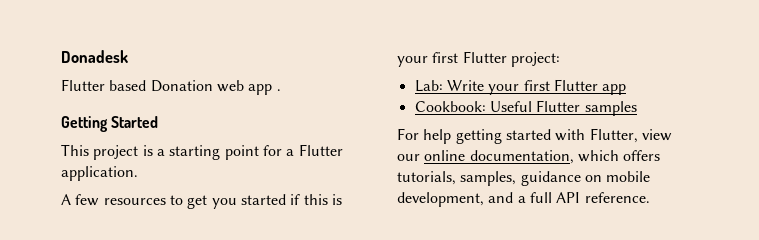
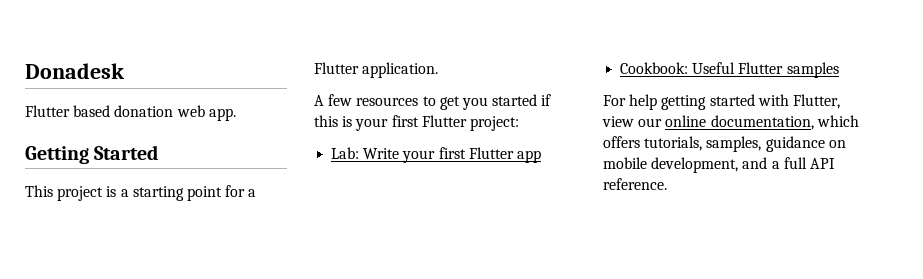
[150,80,281,95] Donation web app . -> [114,105,236,121] donation web app.

